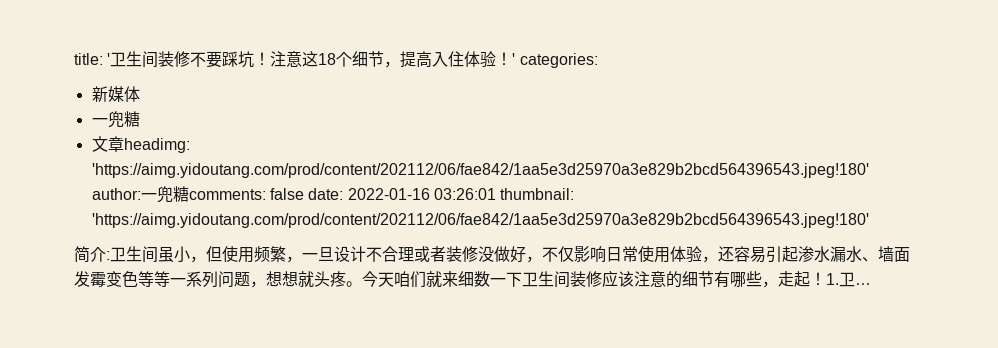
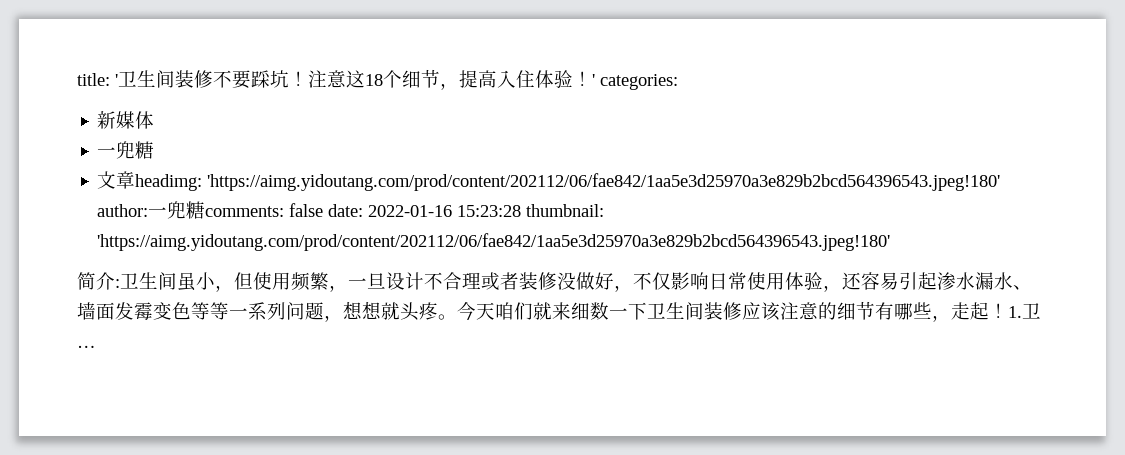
[433,188,496,200] 03:26:01 -> [457,205,522,217] 15:23:28

